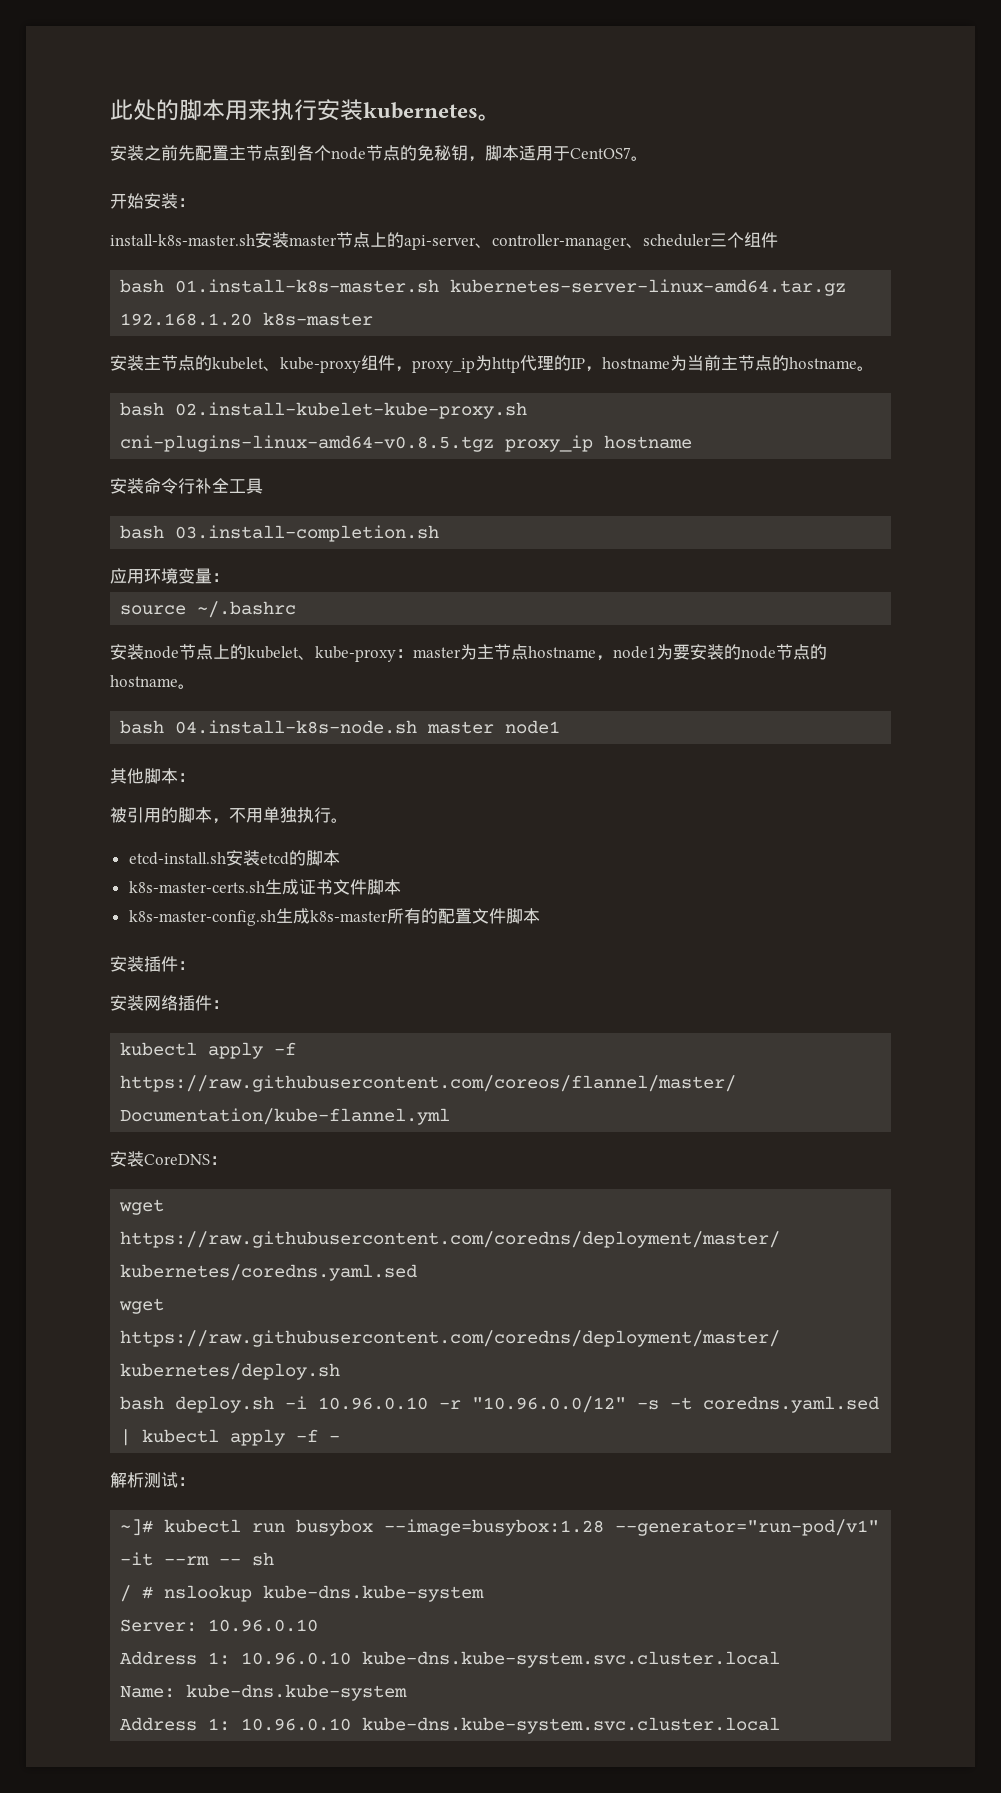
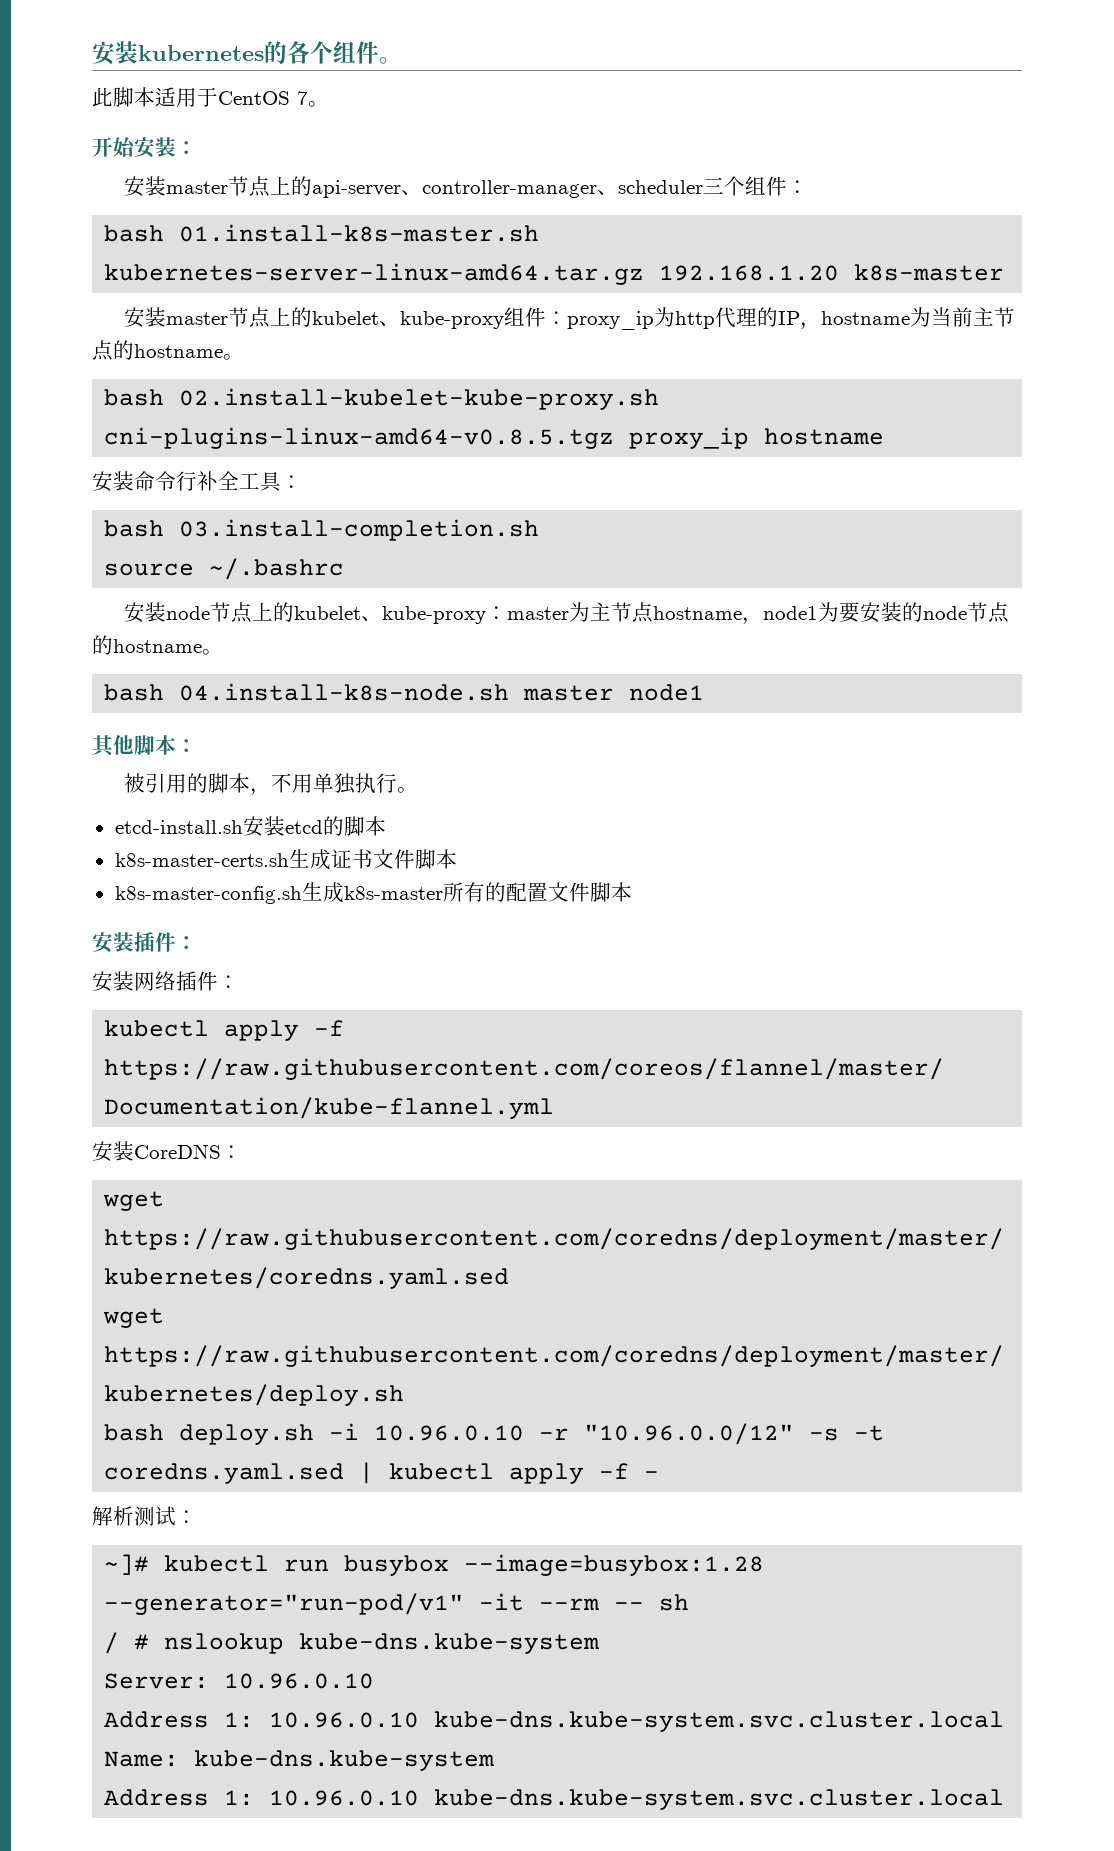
[110,99,501,121] [110,145,485,162] 此处的脚本用来执行安装kubernetes。 // 安装之前先配置主节点到各个node节点的免秘钥， -> [92,41,402,65] [92,87,113,107] 安装kubernetes的各个组件。 // 此
[570,147,631,159] CentOS7 -> [218,91,308,105] CentOS 7
[110,234,255,246] install-k8s-master.sh -> (197, 148) none
(778, 240) none -> [786,180,808,194] ：
[144,355,195,371] 主节点 -> [165,307,291,328] master节点上
[395,366,412,372] ， -> [545,311,567,325] ：
(263, 486) none -> [281,475,302,489] ：
[110,568,229,584] // 应用环境变量： -> (540, 530) none

